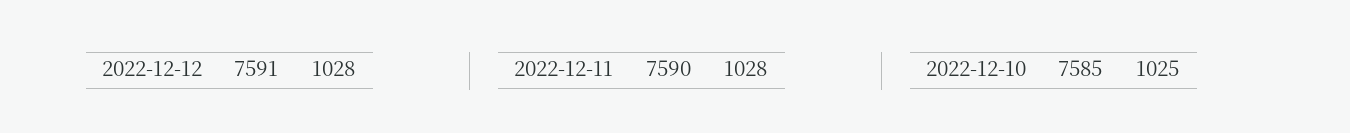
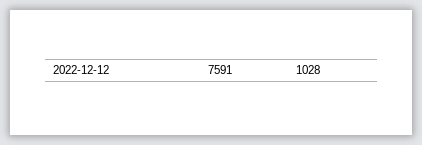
[513,61,613,76] [645,60,691,76] [723,61,767,76] [925,61,1026,76] [1057,60,1102,76] [1135,60,1179,76] // 2022-12-11 | 7590 | 1028 // 2022-12-10 | 7585 | 1025 -> (321, 69) none

